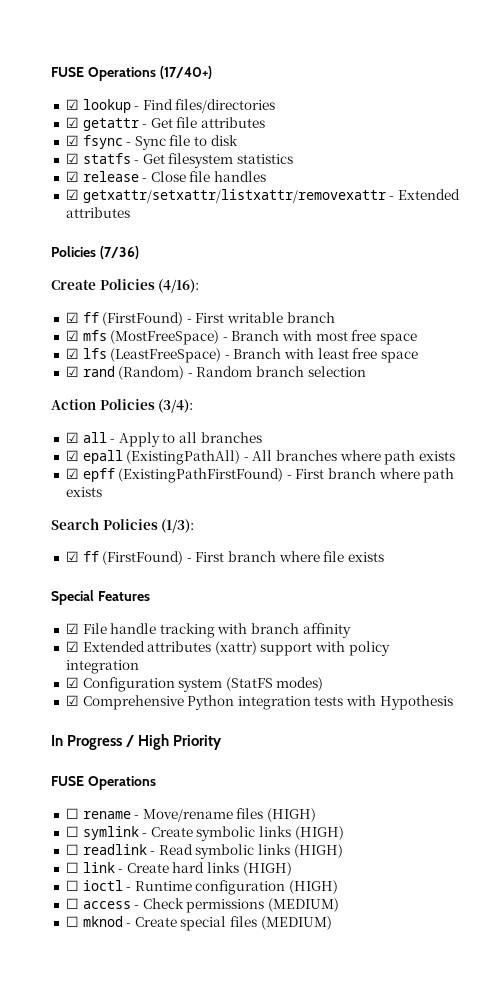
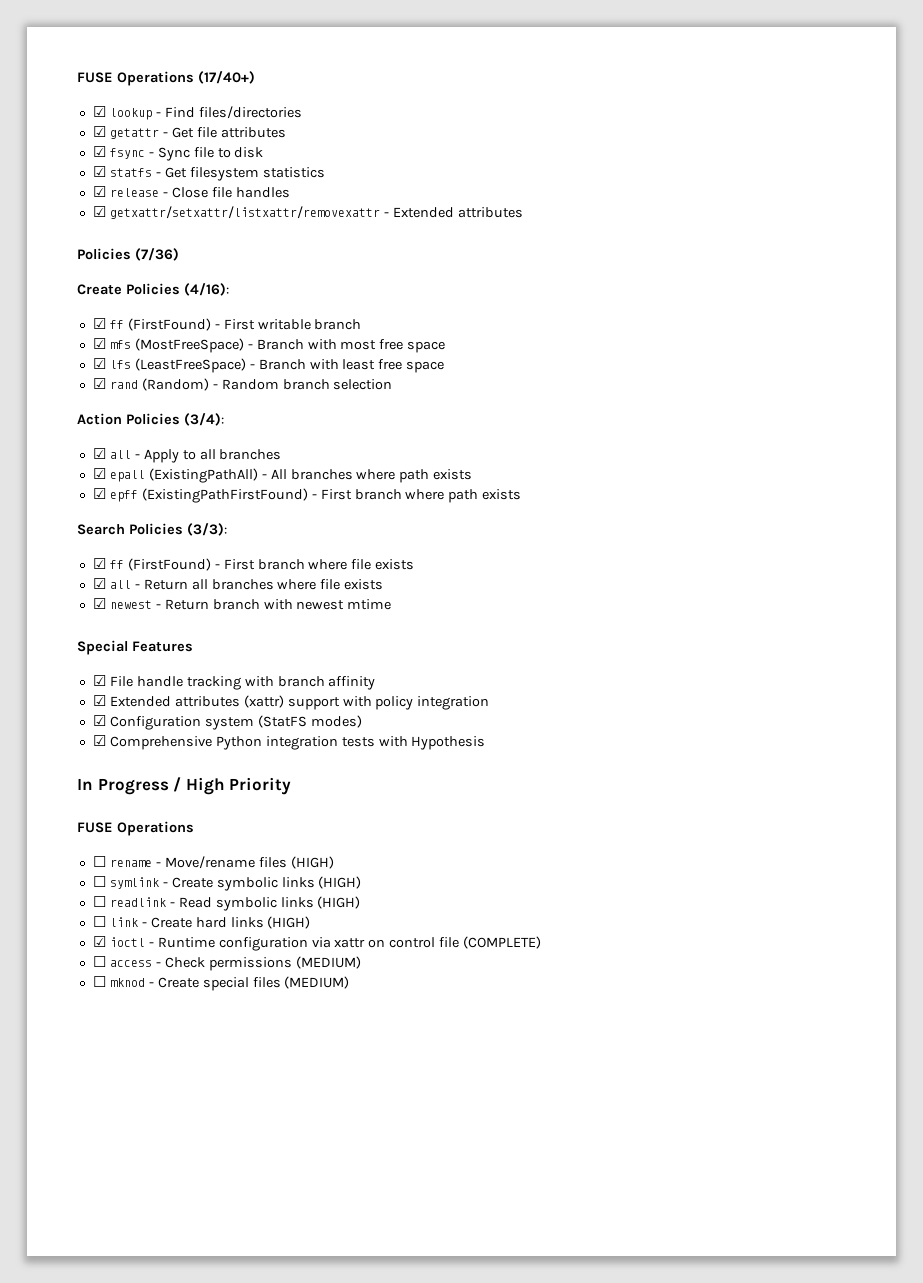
[161,519,195,533] (1/3): -> [186,523,227,536] (3/3):
(385, 557) none -> [92,578,384,590] [92,598,392,610] // ☑ all - Return all branches where file exists // ☑ newest - Return branch with newest mtime
[65,880,79,891] ☐ -> [92,936,106,947] ☑
[289,880,339,894] (HIGH) -> [311,936,542,949] via xattr on control file (COMPLETE)

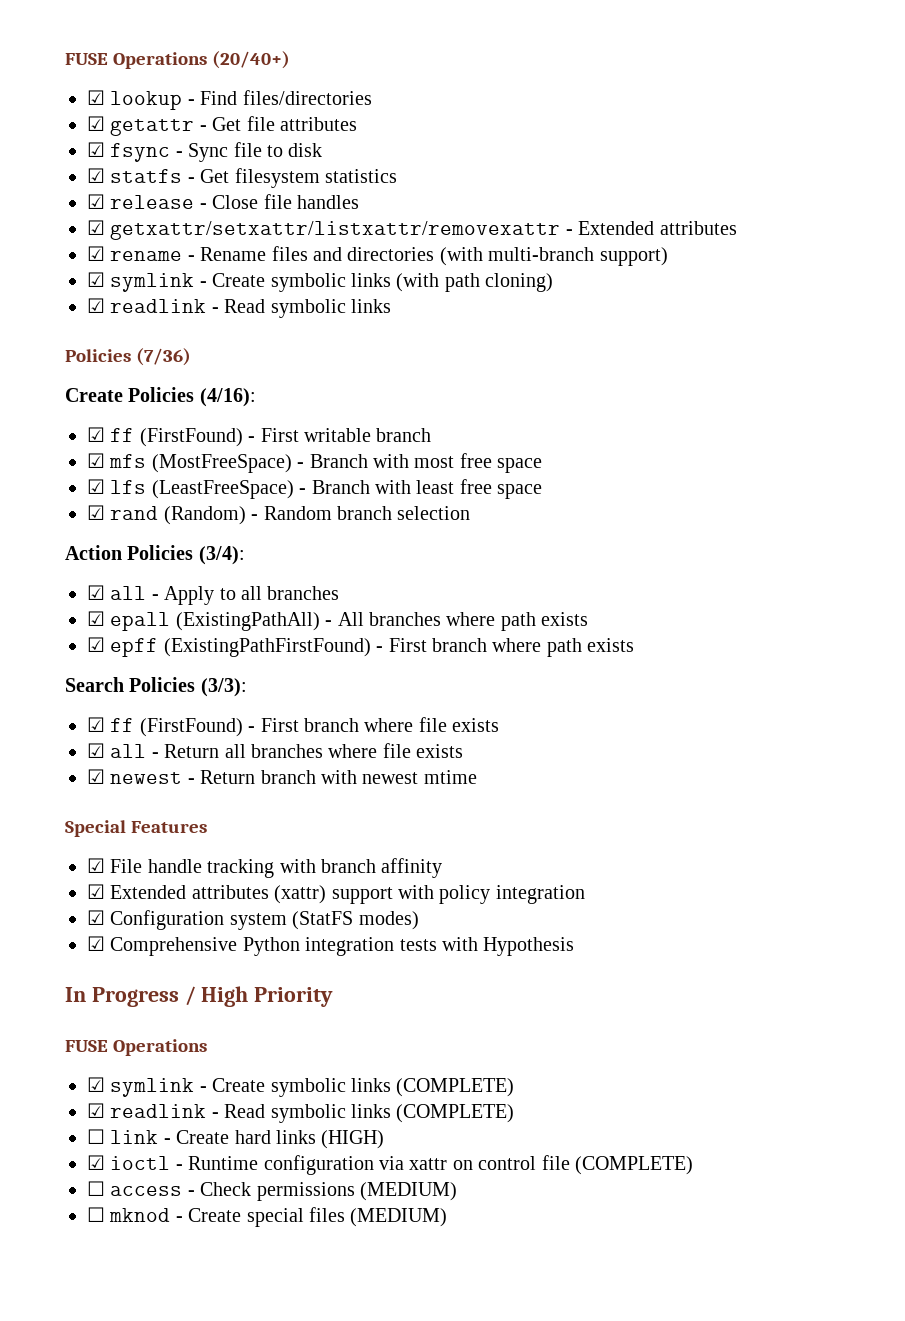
[77,71,255,86] FUSE Operations (17/40+) -> [65,51,291,69] FUSE Operations (20/40+)
(523, 212) none -> [87,246,668,266] [87,272,554,292] [87,298,391,318] // ☑ rename - Rename files and directories (with multi-branch support) // ☑ symlink - Create symbolic links (with path cloning) // ☑ readlink - Read symbolic links
[92,856,334,869] [92,876,362,891] [92,896,361,911] ☐ rename - Move/rename files (HIGH) // ☐ symlink - Create symbolic links (HIGH) // ☐ readlink - Read symbolic links (HIGH) -> [87,1077,515,1097] [87,1103,515,1123] ☑ symlink - Create symbolic links (COMPLETE) // ☑ readlink - Read symbolic links (COMPLETE)

